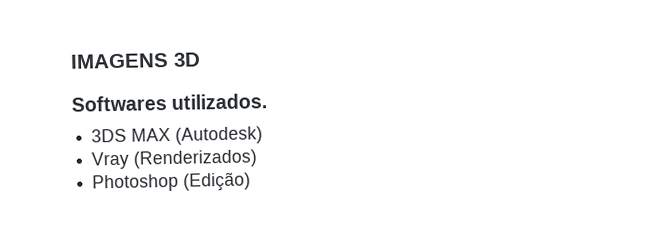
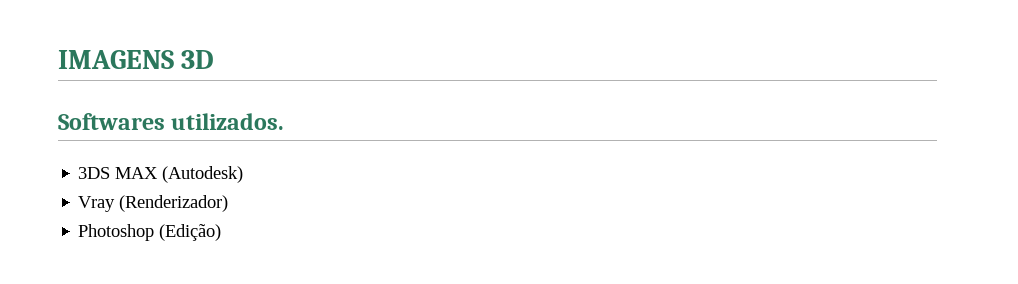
[133,149,258,169] (Renderizados) -> [119,195,229,212] (Renderizador)

